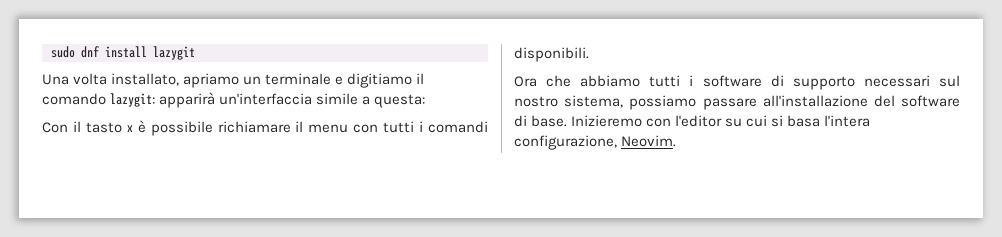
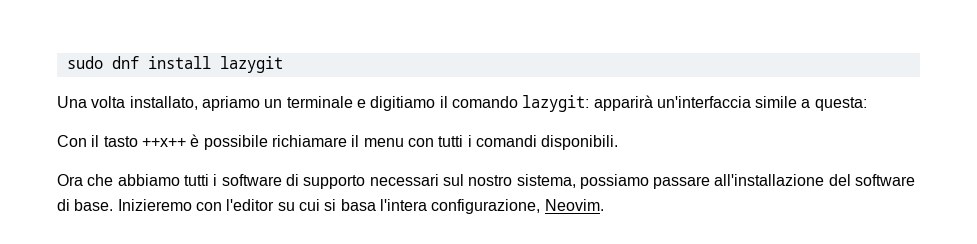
[126,125,133,132] x -> [141,138,186,147] ++x++

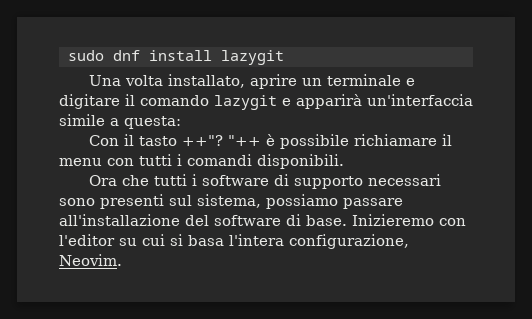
[201,96,260,111] apriamo -> [249,74,297,89] aprire
[370,96,436,111] digitiamo -> [59,94,120,109] digitare
[522,95,590,112] lazygit: -> [214,95,291,110] lazygit e
[141,138,186,147] ++x++ -> [181,135,261,146] ++"? "++
[117,174,180,186] abbiamo -> (149, 180) none
[442,174,513,186] sul nostro -> [59,194,192,209] sono presenti sul

